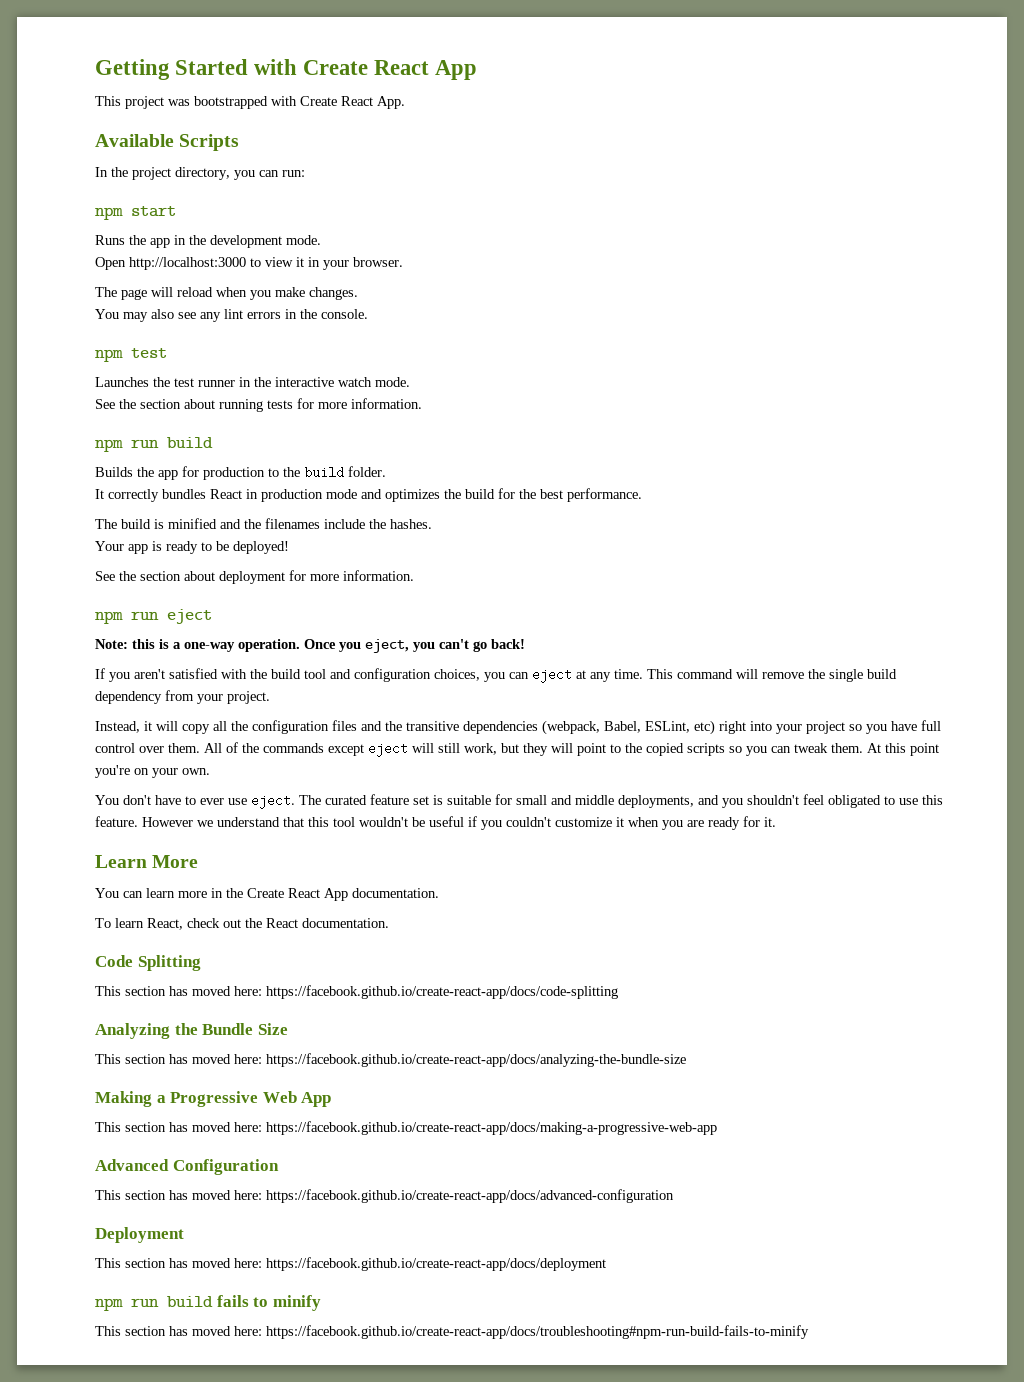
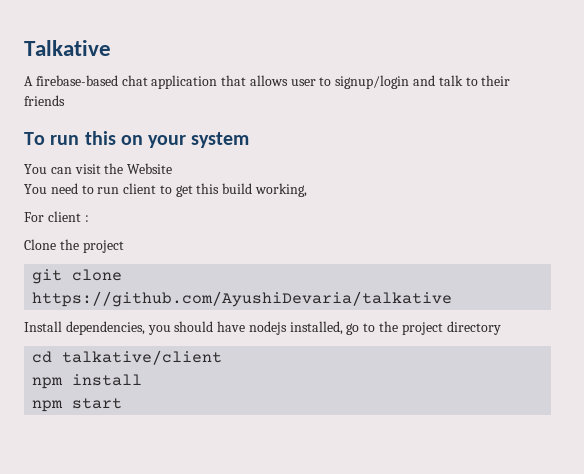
[95,59,478,80] [95,96,405,109] [95,134,240,151] [95,167,305,180] [95,206,176,220] [95,235,321,248] [95,257,403,270] [95,287,358,300] [95,309,368,322] [95,348,167,362] [95,377,410,387] [95,398,422,412] [95,437,213,452] [95,466,386,480] [95,488,642,502] [95,518,432,529] [95,541,289,554] [95,570,414,584] [95,609,212,624] [95,639,525,653] [95,668,897,683] [95,690,270,704] [95,720,941,735] [95,742,939,757] [95,765,210,778] [95,794,943,809] [95,816,776,830] [95,855,199,868] [95,888,439,901] [95,918,389,930] [95,955,201,971] [95,985,618,999] [95,1023,288,1039] [95,1053,686,1067] [95,1091,332,1107] [95,1121,717,1135] [95,1159,279,1175] [95,1189,674,1203] [95,1227,184,1243] [95,1257,606,1271] [95,1295,321,1311] [95,1325,809,1339] Getting Started with Create React App // This project was bootstrapped with Create React App. // Available Scripts // In the project directory, you can run: // npm start // Runs the app in the development mode. // Open http://localhost:3000 to view it in your browser. // The page will reload when you make changes. // You may also see any lint errors in the console. // npm test // Launches the test runner in the interactive watch mode. // See the section about running tests for more information. // npm run build // Builds the app for production to the build folder. // It correctly bundles React in production mode and optimizes the build for the best performance. // The build is minified and the filenames include the hashes. // Your app is ready to be deployed! // See the section about deployment for more information. // npm run eject // Note: this is a one-way operation. Once you eject, you can't go back! // If you aren't satisfied with the build tool and configuration choices, you can eject at any time. This command will remove the single build dependency from your project. // Instead, it will copy all the configuration files and the transitive dependencies (webpack, Babel, ESLint, etc) right into your project so you have full control over them. All of the commands except eject will still work, but they will point to the copied scripts so you can tweak them. At this point you're on your own. // You don't have to ever use eject. The curated feature set is suitable for small and middle deployments, and you shouldn't feel obligated to use this feature. However we understand that this tool wouldn't be useful if you couldn't customize it when you are ready for it. // Learn More // You can learn more in the Create React App documentation. // To learn React, check out the React documentation. // Code Splitting // This section has moved here: https://facebook.github.io/create-react-app/docs/code-splitting // Analyzing the Bundle Size // This section has moved here: https://facebook.github.io/create-react-app/docs/analyzing-the-bundle-size // Making a Progressive Web App // This section has moved here: https://facebook.github.io/create-react-app/docs/making-a-progressive-web-app // Advanced Configuration // This section has moved here: https://facebook.github.io/create-react-app/docs/advanced-configuration // Deployment // This section has moved here: https://facebook.github.io/create-react-app/docs/deployment // npm run build fails to minify // This section has moved here: https://facebook.github.io/create-react-app/docs/troubleshooting#npm-run-build-fails-to-minify -> [24,40,111,56] [24,75,511,89] [24,95,65,106] [24,131,250,148] [24,163,173,174] [24,183,308,197] [24,211,89,222] [24,239,124,253] [32,269,123,284] [32,291,453,307] [24,321,501,335] [32,350,223,365] [32,374,143,389] [32,398,123,412] Talkative // A firebase-based chat application that allows user to signup/login and talk to their friends // To run this on your system // You can visit the Website // You need to run client to get this build working, // For client : // Clone the project // git clone https://github.com/AyushiDevaria/talkative // Install dependencies, you should have nodejs installed, go to the project directory // cd talkative/client // npm install // npm start

